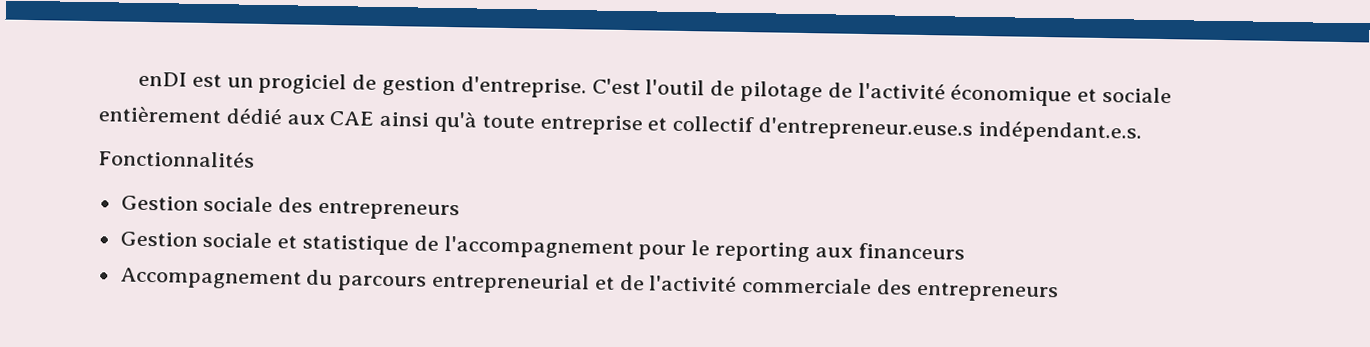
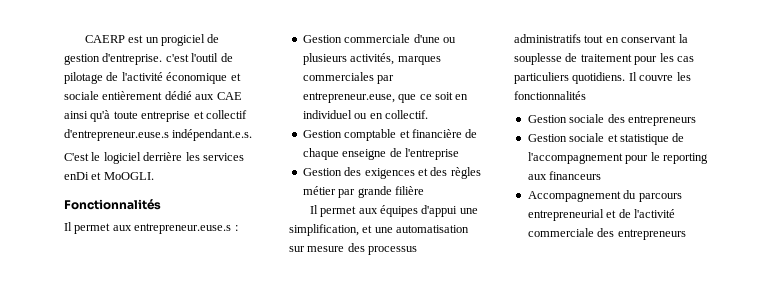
[137,71,187,87] enDI -> [84,35,125,43] CAERP
[591,78,641,95] C'est -> [165,54,189,62] c'est
[98,150,255,168] Fonctionnalités -> [64,152,244,164] [64,172,154,180] [64,199,161,210] [64,222,238,234] [302,34,456,43] [302,53,441,65] [302,72,395,84] [302,92,469,103] [302,110,428,119] [302,129,478,141] [302,148,459,160] [302,167,481,179] [302,186,424,198] [309,205,478,217] [289,224,470,236] [289,243,418,255] [514,34,688,43] [514,53,694,65] [514,72,691,84] [514,91,586,100] C'est le logiciel derrière les services enDi et MoOGLI. // Fonctionnalités // Il permet aux entrepreneur.euse.s : // Gestion commerciale d'une ou plusieurs activités, marques commerciales par entrepreneur.euse, que ce soit en individuel ou en collectif. // Gestion comptable et financière de chaque enseigne de l'entreprise // Gestion des exigences et des règles métier par grande filière // Il permet aux équipes d'appui une simplification, et une automatisation sur mesure des processus administratifs tout en conservant la souplesse de traitement pour les cas particuliers quotidiens. Il couvre les fonctionnalités

